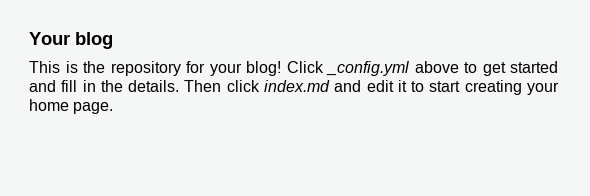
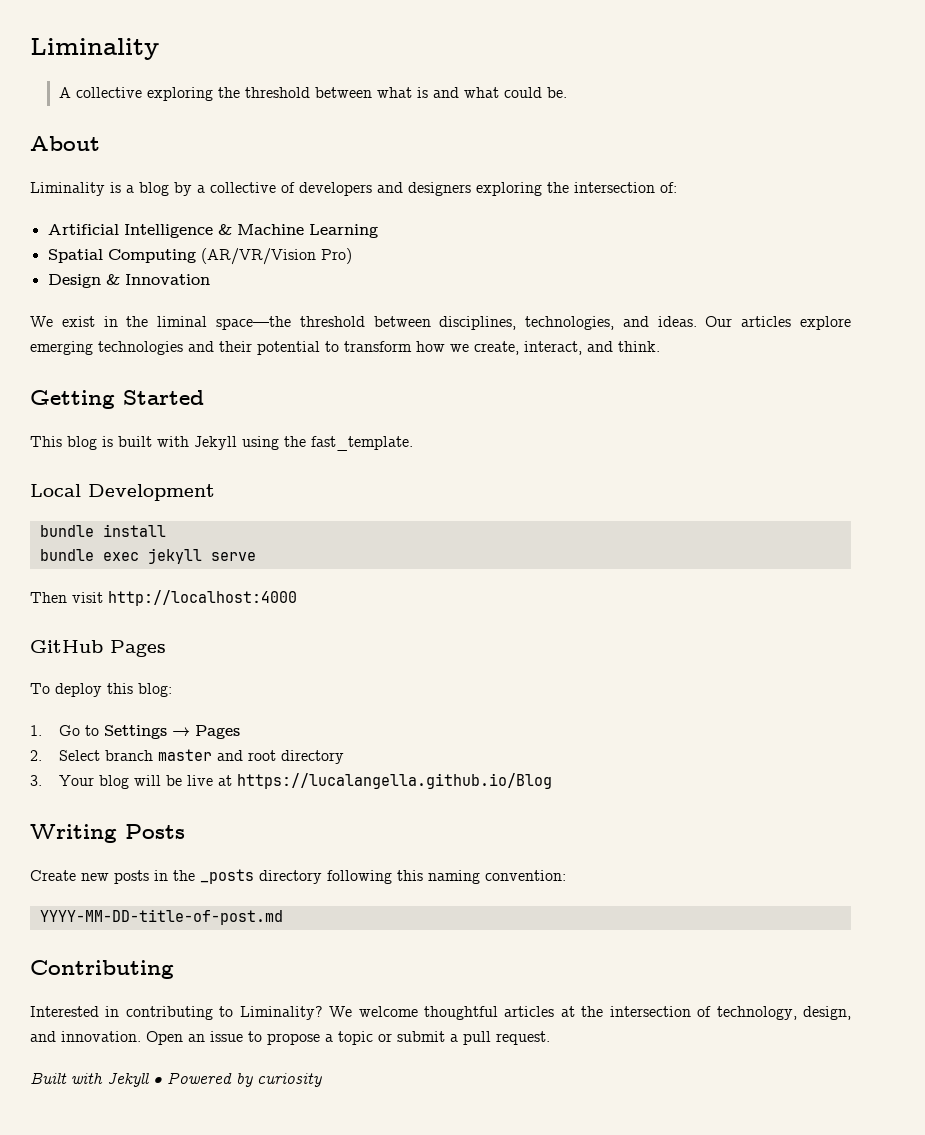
[29,32,113,49] [29,61,558,76] [29,80,559,95] [29,99,114,114] Your blog // This is the repository for your blog! Click _config.yml above to get started and fill in the details. Then click index.md and edit it to start creating your home page. -> [30,38,159,60] [58,87,567,101] [30,136,100,151] [30,182,677,196] [47,224,378,238] [47,248,352,265] [47,274,210,288] [30,316,852,330] [30,341,660,355] [30,390,204,409] [30,436,413,451] [30,484,215,501] [39,524,166,537] [39,548,256,564] [30,590,297,606] [30,640,166,657] [30,683,172,697] [30,725,240,739] [30,749,344,764] [30,773,552,789] [30,824,185,843] [30,869,566,884] [39,909,283,925] [30,960,174,979] [30,1006,852,1020] [30,1031,550,1045] [30,1072,322,1087] Liminality // A collective exploring the threshold between what is and what could be. // About // Liminality is a blog by a collective of developers and designers exploring the intersection of: // Artificial Intelligence & Machine Learning // Spatial Computing (AR/VR/Vision Pro) // Design & Innovation // We exist in the liminal space—the threshold between disciplines, technologies, and ideas. Our articles explore emerging technologies and their potential to transform how we create, interact, and think. // Getting Started // This blog is built with Jekyll using the fast_template. // Local Development // bundle install // bundle exec jekyll serve // Then visit http://localhost:4000 // GitHub Pages // To deploy this blog: // 1. Go to Settings → Pages // 2. Select branch master and root directory // 3. Your blog will be live at https://lucalangella.github.io/Blog // Writing Posts // Create new posts in the _posts directory following this naming convention: // YYYY-MM-DD-title-of-post.md // Contributing // Interested in contributing to Liminality? We welcome thoughtful articles at the intersection of technology, design, and innovation. Open an issue to propose a topic or submit a pull request. // Built with Jekyll • Powered by curiosity

